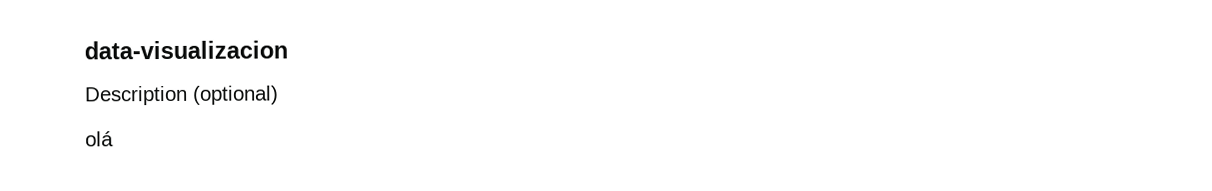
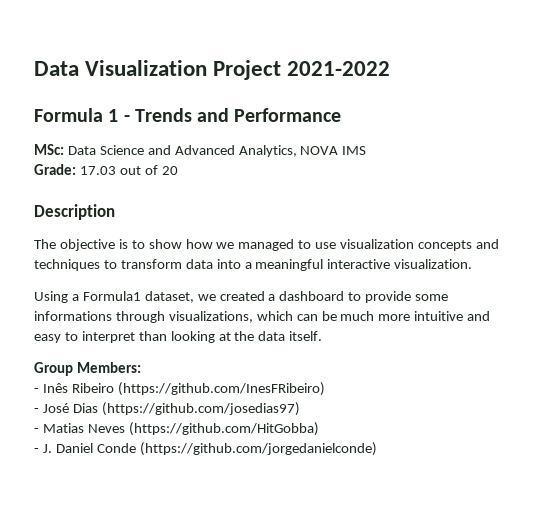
[84,40,288,60] [84,85,279,106] [85,131,114,147] data-visualizacion // Description (optional) // olá -> [34,60,391,80] [34,108,342,122] [34,144,367,157] [34,164,178,175] [34,204,115,220] [34,239,499,251] [34,259,473,271] [34,291,449,303] [34,311,491,323] [34,331,323,343] [34,362,141,376] [34,382,325,396] [34,402,300,416] [34,422,319,436] [34,442,377,456] Data Visualization Project 2021-2022 // Formula 1 - Trends and Performance // MSc: Data Science and Advanced Analytics, NOVA IMS // Grade: 17.03 out of 20 // Description // The objective is to show how we managed to use visualization concepts and techniques to transform data into a meaningful interactive visualization. // Using a Formula1 dataset, we created a dashboard to provide some informations through visualizations, which can be much more intuitive and easy to interpret than looking at the data itself. // Group Members: // - Inês Ribeiro (https://github.com/InesFRibeiro) // - José Dias (https://github.com/josedias97) // - Matias Neves (https://github.com/HitGobba) // - J. Daniel Conde (https://github.com/jorgedanielconde)

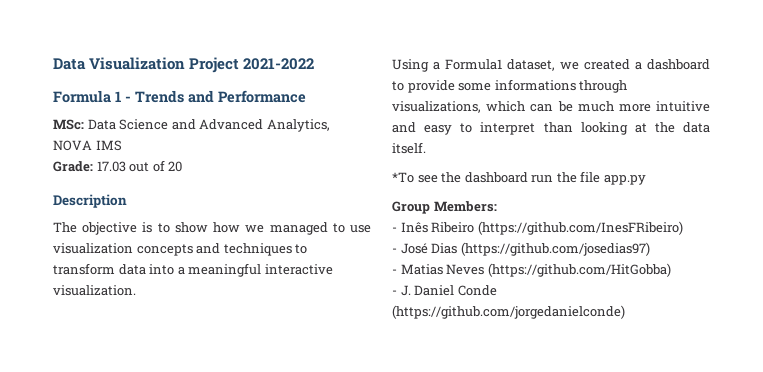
(323, 336) none -> [392,171,646,185] // *To see the dashboard run the file app.py

